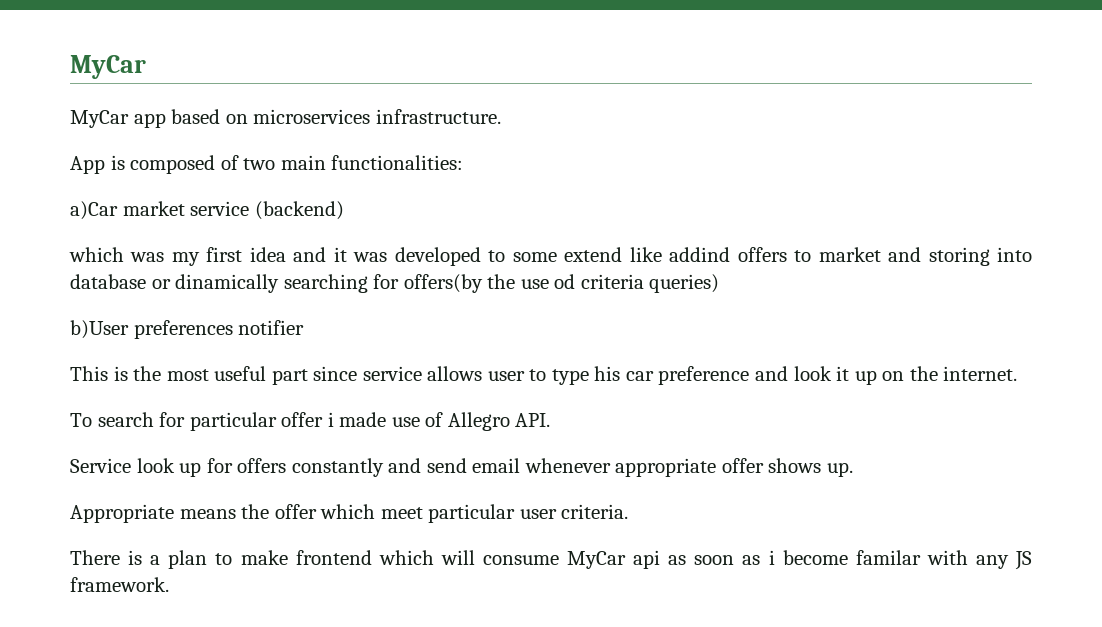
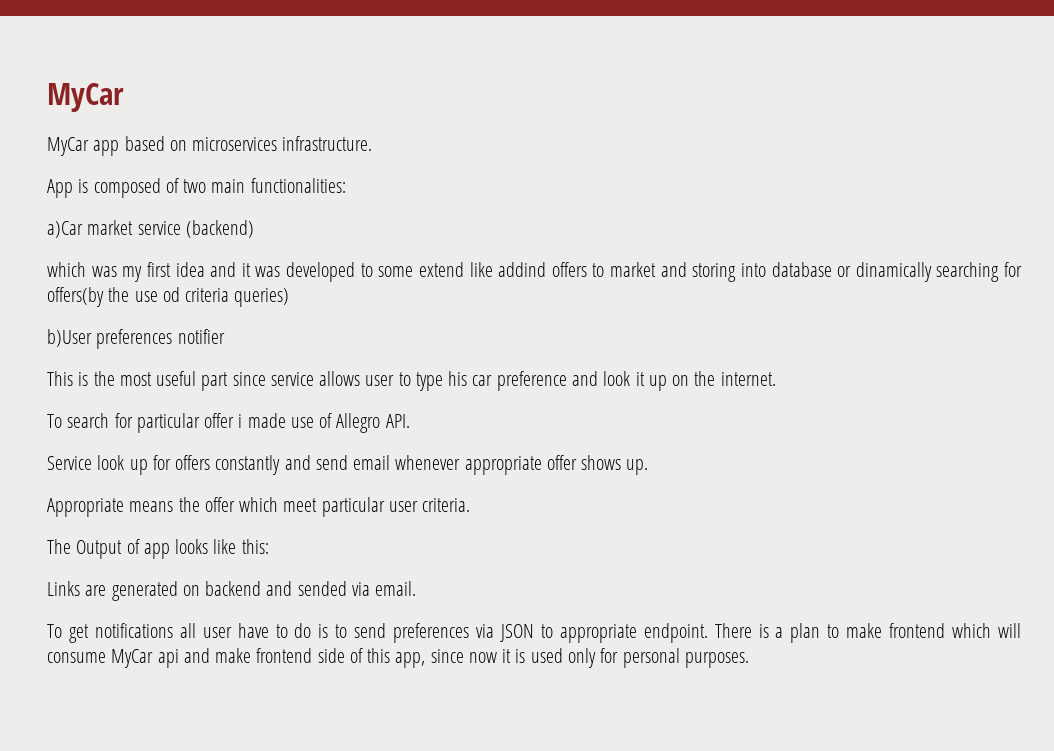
(629, 511) none -> [47,539,269,559] [47,581,417,601] [47,623,708,643] The Output of app looks like this: // Links are generated on backend and sended via email. // To get notifications all user have to do is to send preferences via JSON to appropriate endpoint.
[668,550,1033,570] [70,577,169,592] as soon as i become familar with any JS framework. -> [183,648,749,668] and make frontend side of this app, since now it is used only for personal purposes.

